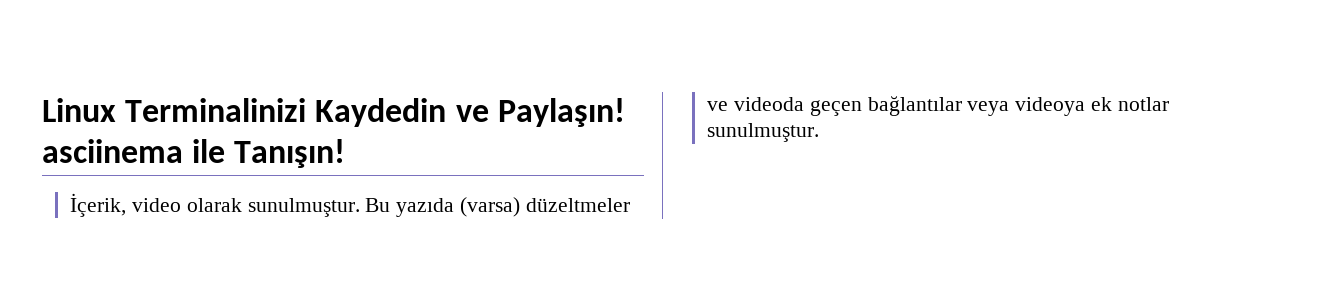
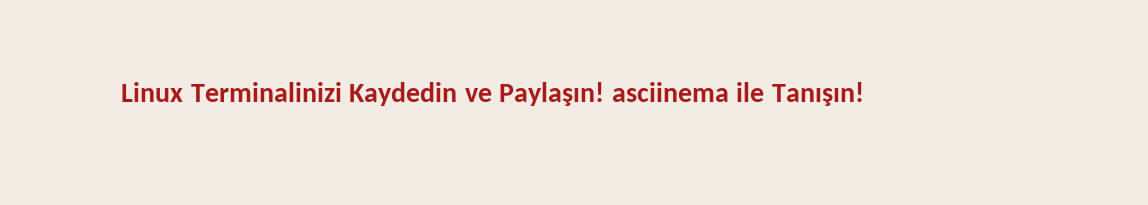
[70,193,630,217] [707,96,1169,116] [707,123,820,142] // İçerik, video olarak sunulmuştur. Bu yazıda (varsa) düzeltmeler ve videoda geçen bağlantılar veya videoya ek notlar sunulmuştur. -> (864, 94) none

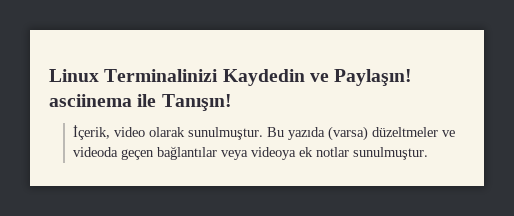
(864, 94) none -> [72,125,455,141] [72,146,428,160] // İçerik, video olarak sunulmuştur. Bu yazıda (varsa) düzeltmeler ve videoda geçen bağlantılar veya videoya ek notlar sunulmuştur.

